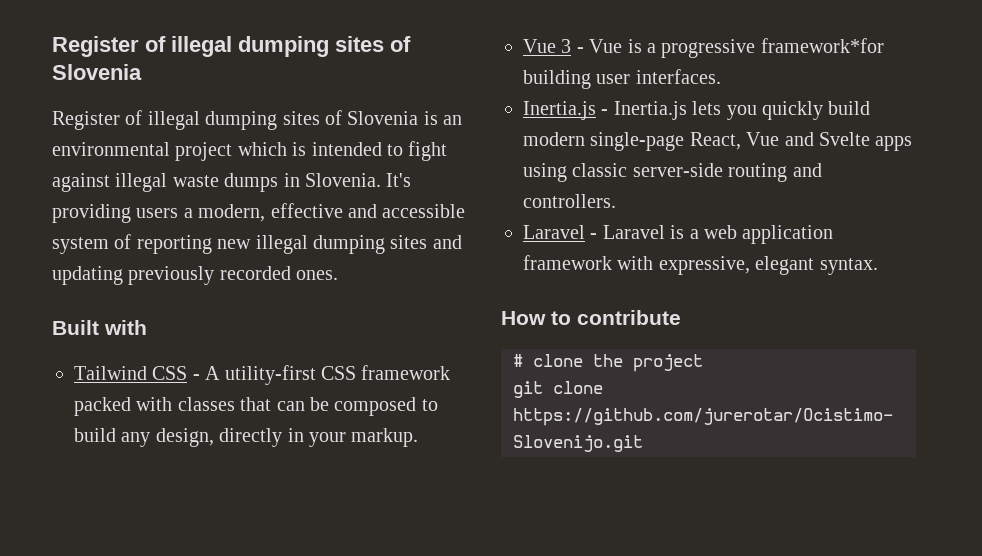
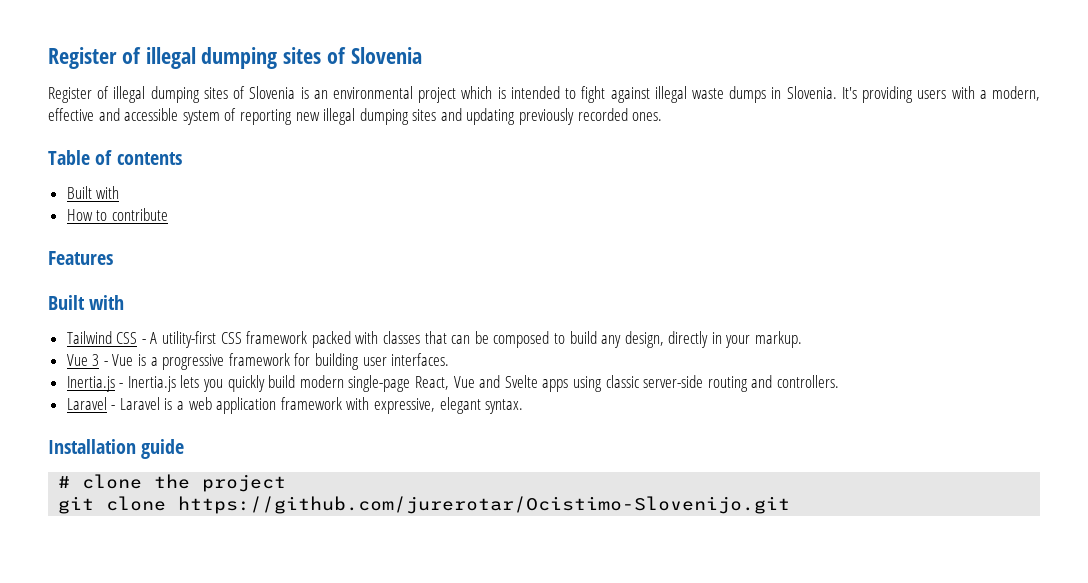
(179, 213) none -> [951,86,975,99] with
(339, 275) none -> [48,150,182,165] [66,186,120,199] [66,208,168,221] [48,251,113,265] // Table of contents // Built with // How to contribute // Features
[760,38,884,53] framework*for -> [228,353,311,366] framework for
[501,310,681,325] How to contribute -> [48,439,185,459] Installation guide

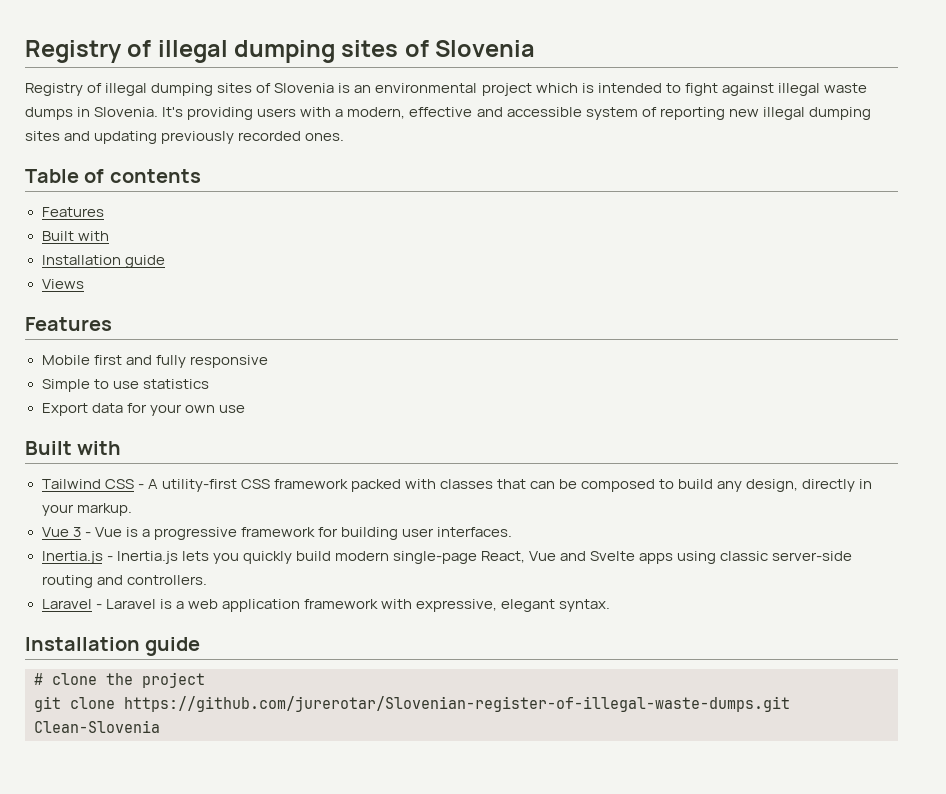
[48,47,117,69] Register -> [25,40,122,63] Registry
[48,87,92,103] Register -> [25,83,83,96] Registry
[66,186,120,199] [66,208,168,221] [48,251,113,265] // Built with // How to contribute // Features -> [41,207,104,217] [41,231,109,241] [41,255,165,268] [41,279,84,289] [25,317,112,331] [41,355,268,368] [41,379,209,392] [41,403,245,416] // Features // Built with // Installation guide // Views // Features // Mobile first and fully responsive // Simple to use statistics // Export data for your own use
[178,496,791,514] https://github.com/jurerotar/Ocistimo-Slovenijo.git -> [124,696,790,712] [34,720,160,733] https://github.com/jurerotar/Slovenian-register-of-illegal-waste-dumps.git Clean-Slovenia

